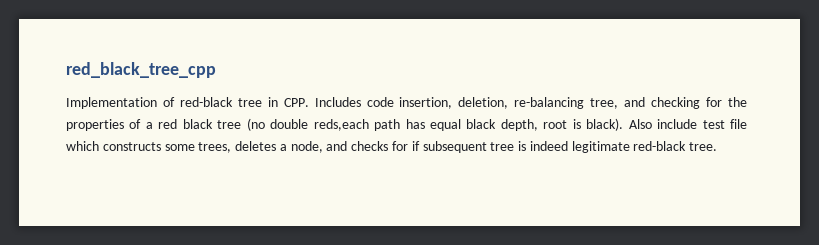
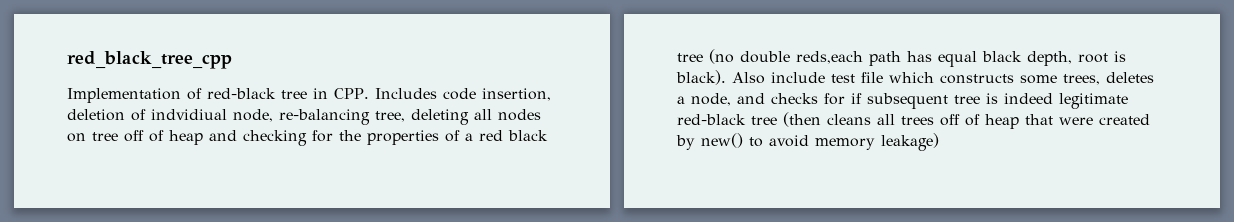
[458,97,619,109] deletion, re-balancing tree, -> [67,109,541,125] [67,130,203,145] deletion of indvidiual node, re-balancing tree, deleting all nodes on tree off of heap
[689,142,718,151] tree. -> [751,112,1150,129] [676,133,939,151] tree (then cleans all trees off of heap that were created by new() to avoid memory leakage)

